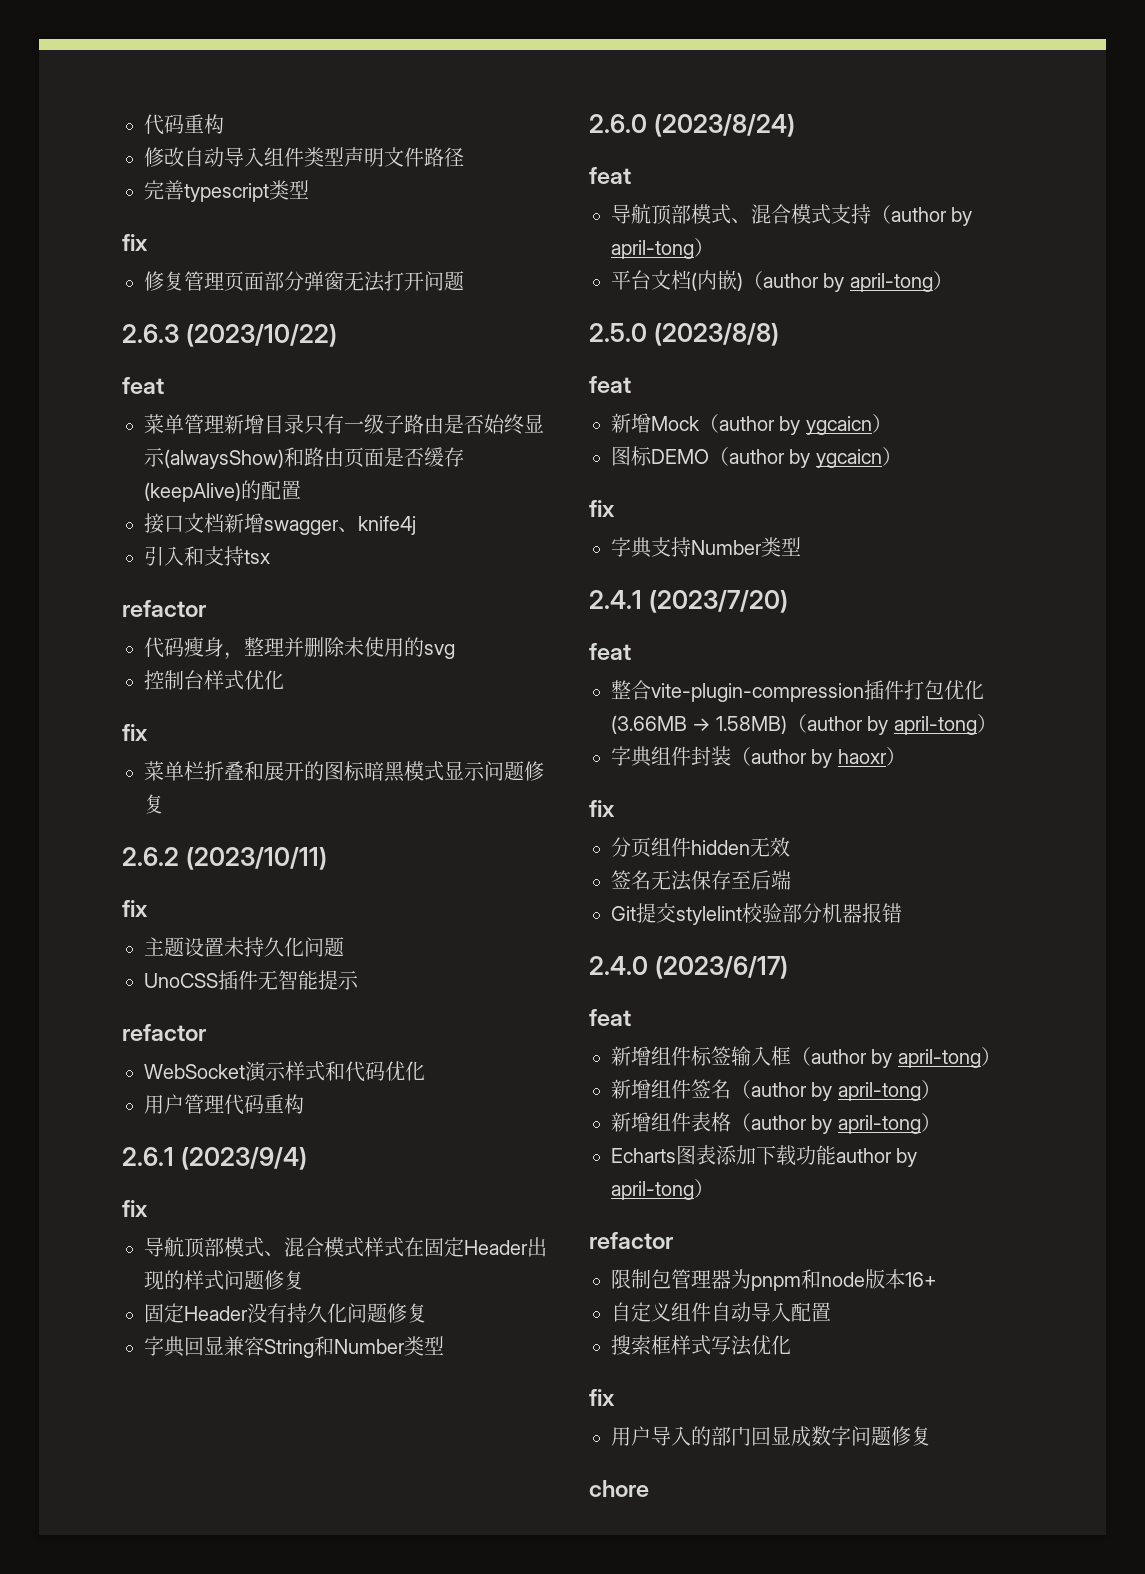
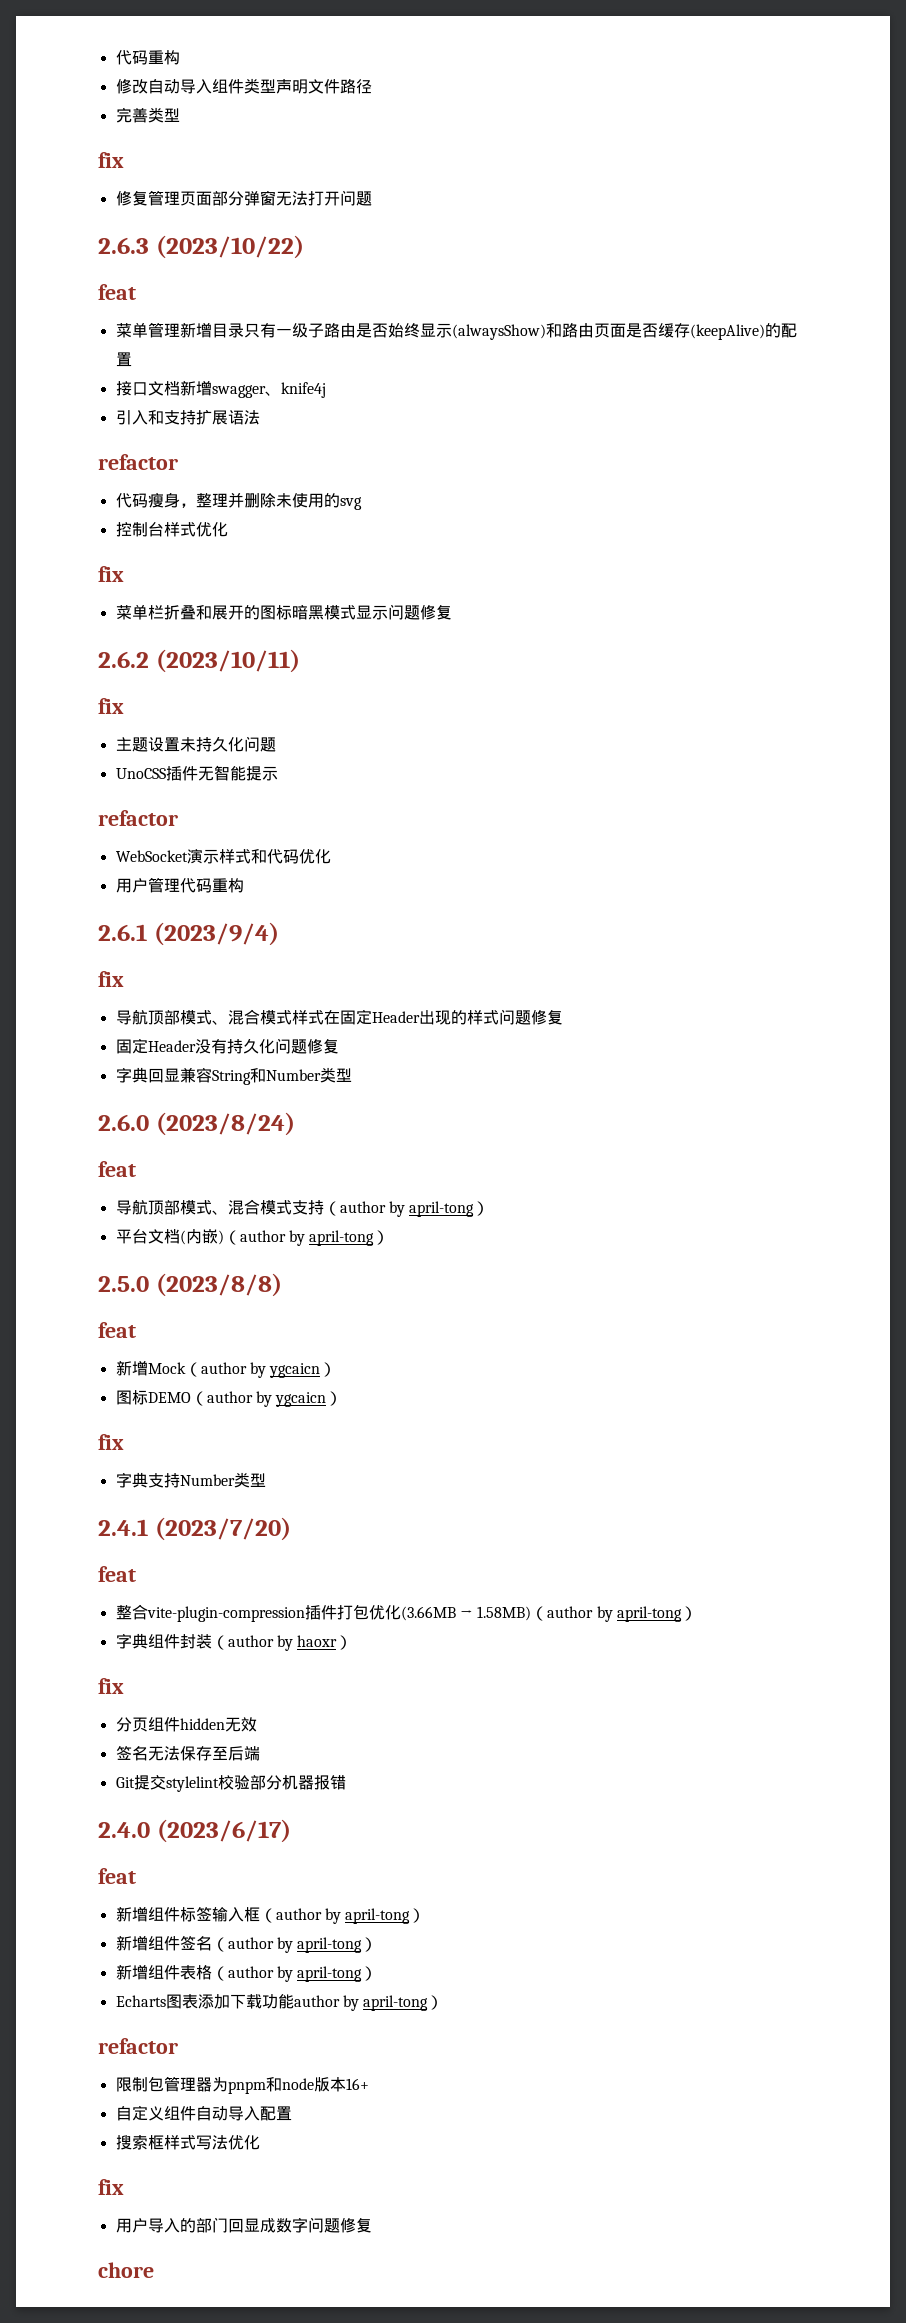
[184,183,269,202] typescript -> (148, 115) none
[244,550,270,564] tsx -> [195,410,260,425] 扩展语法

